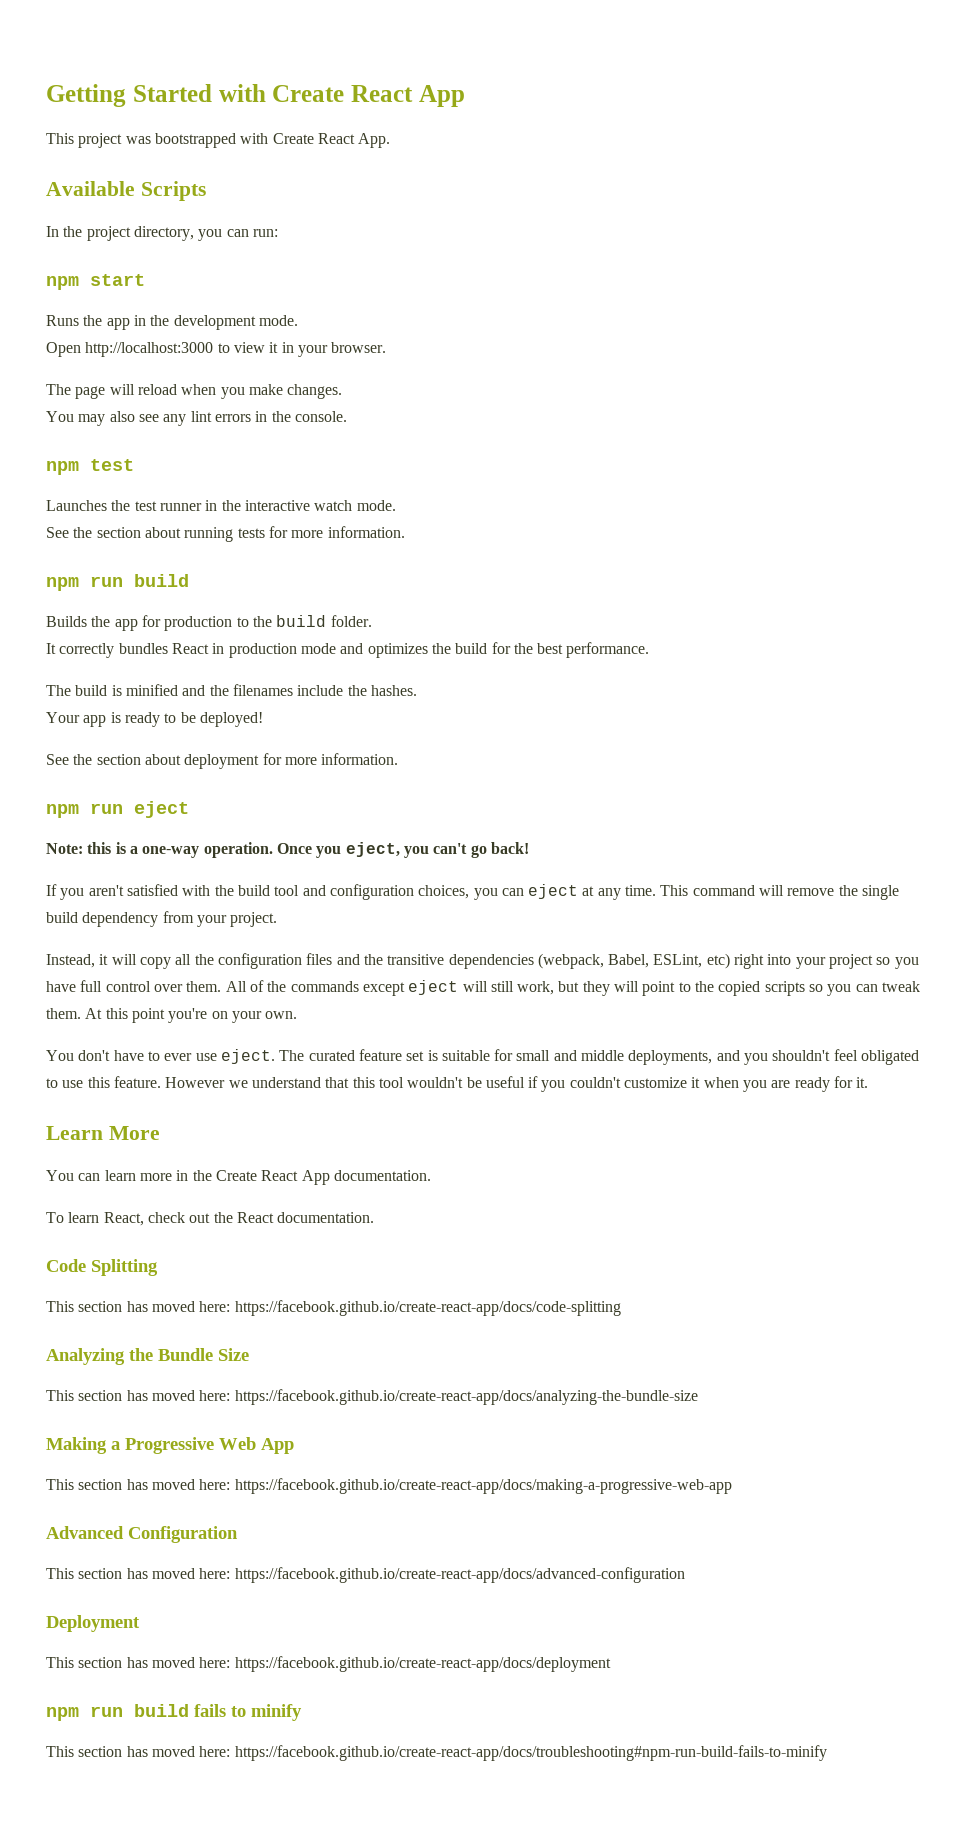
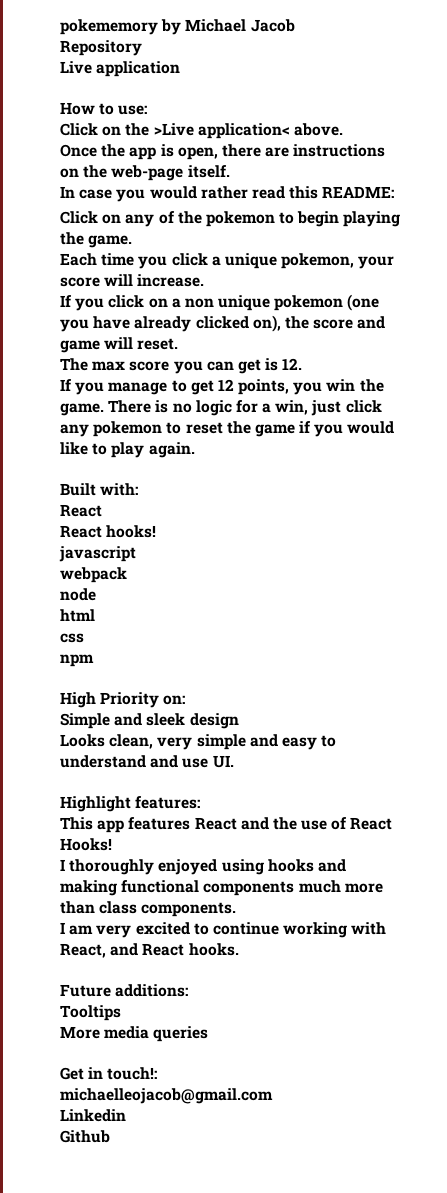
[46,84,465,107] [46,133,391,148] [46,181,206,201] [46,226,278,241] [46,274,145,290] [46,315,298,330] [46,342,387,357] [46,384,343,399] [46,411,347,426] [46,459,134,475] [46,500,396,511] [46,526,405,542] [46,574,189,591] [46,615,372,631] [46,642,650,658] [46,684,417,696] [46,712,263,727] [46,753,399,769] [46,801,189,818] [46,842,529,858] [46,884,900,900] [46,911,278,927] [46,953,919,969] [46,980,921,996] [46,1008,298,1023] [46,1049,920,1065] [46,1076,869,1092] [46,1126,160,1140] [46,1170,431,1185] [46,1212,375,1226] [46,1259,158,1276] [46,1300,621,1316] [46,1348,249,1365] [46,1389,698,1405] [46,1437,294,1454] [46,1478,732,1494] [46,1526,238,1543] [46,1567,685,1583] [46,1615,140,1632] [46,1656,611,1672] [46,1704,302,1721] [46,1745,827,1761] Getting Started with Create React App // This project was bootstrapped with Create React App. // Available Scripts // In the project directory, you can run: // npm start // Runs the app in the development mode. // Open http://localhost:3000 to view it in your browser. // The page will reload when you make changes. // You may also see any lint errors in the console. // npm test // Launches the test runner in the interactive watch mode. // See the section about running tests for more information. // npm run build // Builds the app for production to the build folder. // It correctly bundles React in production mode and optimizes the build for the best performance. // The build is minified and the filenames include the hashes. // Your app is ready to be deployed! // See the section about deployment for more information. // npm run eject // Note: this is a one-way operation. Once you eject, you can't go back! // If you aren't satisfied with the build tool and configuration choices, you can eject at any time. This command will remove the single build dependency from your project. // Instead, it will copy all the configuration files and the transitive dependencies (webpack, Babel, ESLint, etc) right into your project so you have full control over them. All of the commands except eject will still work, but they will point to the copied scripts so you can tweak them. At this point you're on your own. // You don't have to ever use eject. The curated feature set is suitable for small and middle deployments, and you shouldn't feel obligated to use this feature. However we understand that this tool wouldn't be useful if you couldn't customize it when you are ready for it. // Learn More // You can learn more in the Create React App documentation. // To learn React, check out the React documentation. // Code Splitting // This section has moved here: https://facebook.github.io/create-react-app/docs/code-splitting // Analyzing the Bundle Size // This section has moved here: https://facebook.github.io/create-react-app/docs/analyzing-the-bundle-size // Making a Progressive Web App // This section has moved here: https://facebook.github.io/create-react-app/docs/making-a-progressive-web-app // Advanced Configuration // This section has moved here: https://facebook.github.io/create-react-app/docs/advanced-configuration // Deployment // This section has moved here: https://facebook.github.io/create-react-app/docs/deployment // npm run build fails to minify // This section has moved here: https://facebook.github.io/create-react-app/docs/troubleshooting#npm-run-build-fails-to-minify -> [60,19,295,35] [60,40,142,56] [60,61,181,77] [60,102,148,115] [60,123,343,139] [60,144,386,160] [60,165,230,181] [60,186,395,202] [60,211,401,227] [60,232,133,248] [60,253,395,269] [60,274,205,287] [60,294,380,311] [60,315,386,332] [60,337,179,353] [60,358,303,374] [60,379,384,395] [60,400,382,416] [60,421,395,437] [60,442,195,458] [60,483,139,496] [60,504,102,517] [60,525,157,538] [59,546,136,562] [60,567,127,583] [60,588,96,601] [60,609,95,622] [60,633,84,643] [60,654,94,667] [60,692,186,708] [60,713,239,729] [60,734,337,750] [60,755,234,768] [60,796,201,812] [60,817,393,833] [60,838,112,851] [60,859,346,875] [60,880,383,896] [60,901,237,917] [60,922,387,938] [60,943,239,958] [60,984,189,997] [60,1005,121,1021] [60,1026,209,1042] [60,1067,158,1080] [60,1088,273,1104] [60,1109,126,1122] [60,1130,110,1143] pokememory by Michael Jacob // Repository // Live application // How to use: // Click on the >Live application< above. // Once the app is open, there are instructions on the web-page itself. // In case you would rather read this README: // Click on any of the pokemon to begin playing the game. // Each time you click a unique pokemon, your score will increase. // If you click on a non unique pokemon (one you have already clicked on), the score and game will reset. // The max score you can get is 12. // If you manage to get 12 points, you win the game. There is no logic for a win, just click any pokemon to reset the game if you would like to play again. // Built with: // React // React hooks! // javascript // webpack // node // html // css // npm // High Priority on: // Simple and sleek design // Looks clean, very simple and easy to understand and use UI. // Highlight features: // This app features React and the use of React Hooks! // I thoroughly enjoyed using hooks and making functional components much more than class components. // I am very excited to continue working with React, and React hooks. // Future additions: // Tooltips // More media queries // Get in touch!: // michaelleojacob@gmail.com // Linkedin // Github

